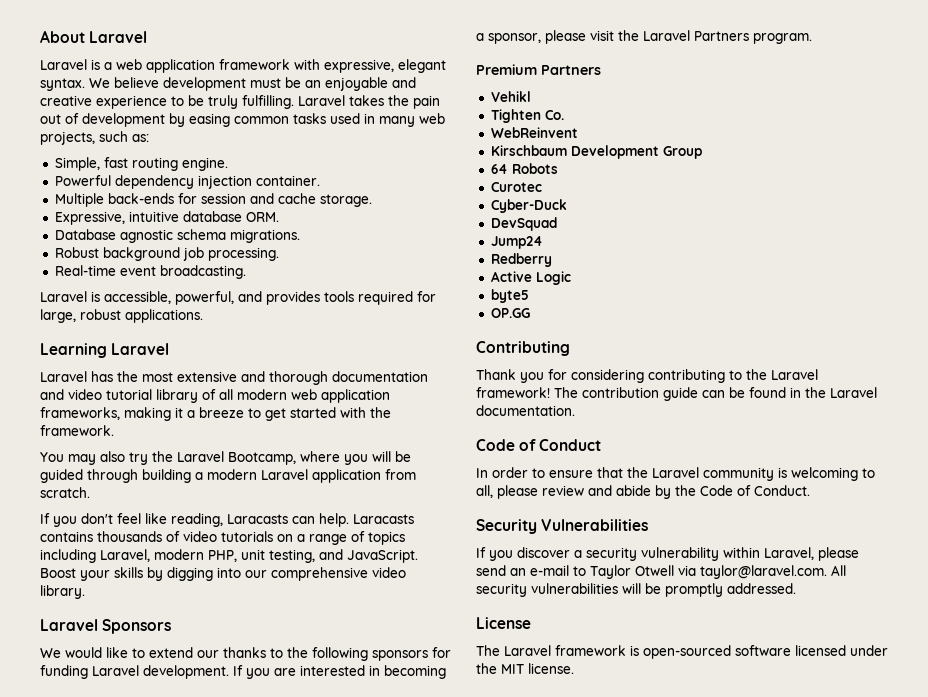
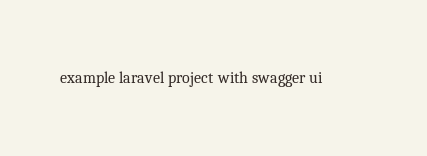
[40,30,148,43] [40,59,446,73] [40,77,416,91] [40,95,440,109] [40,113,445,127] [40,131,149,145] [54,157,228,171] [54,175,320,189] [54,193,372,207] [54,211,279,225] [54,229,300,243] [54,247,279,261] [54,265,246,279] [40,291,436,305] [40,309,203,323] [40,343,170,358] [40,371,428,385] [40,389,390,403] [40,407,391,421] [40,425,114,436] [40,451,411,465] [40,469,416,483] [40,487,90,498] [40,513,414,527] [40,531,405,545] [40,549,418,563] [40,567,406,581] [40,585,85,599] [40,619,172,634] [40,647,451,661] [40,665,446,679] [476,30,812,44] [476,64,601,75] [490,91,531,102] [490,109,564,123] [490,127,578,138] [490,145,702,159] [490,163,558,174] [490,182,542,192] [490,199,567,213] [490,217,557,231] [490,236,543,249] [490,253,552,267] [490,271,571,285] [490,289,529,303] [490,308,530,318] [476,341,570,356] [476,369,818,383] [476,387,877,401] [476,405,575,416] [476,439,602,451] [476,467,875,481] [476,485,810,499] [476,519,649,534] [476,547,859,561] [476,565,846,579] [476,583,796,597] [476,617,531,629] [476,645,888,659] [476,663,574,674] About Laravel // Laravel is a web application framework with expressive, elegant syntax. We believe development must be an enjoyable and creative experience to be truly fulfilling. Laravel takes the pain out of development by easing common tasks used in many web projects, such as: // Simple, fast routing engine. // Powerful dependency injection container. // Multiple back-ends for session and cache storage. // Expressive, intuitive database ORM. // Database agnostic schema migrations. // Robust background job processing. // Real-time event broadcasting. // Laravel is accessible, powerful, and provides tools required for large, robust applications. // Learning Laravel // Laravel has the most extensive and thorough documentation and video tutorial library of all modern web application frameworks, making it a breeze to get started with the framework. // You may also try the Laravel Bootcamp, where you will be guided through building a modern Laravel application from scratch. // If you don't feel like reading, Laracasts can help. Laracasts contains thousands of video tutorials on a range of topics including Laravel, modern PHP, unit testing, and JavaScript. Boost your skills by digging into our comprehensive video library. // Laravel Sponsors // We would like to extend our thanks to the following sponsors for funding Laravel development. If you are interested in becoming a sponsor, please visit the Laravel Partners program. // Premium Partners // Vehikl // Tighten Co. // WebReinvent // Kirschbaum Development Group // 64 Robots // Curotec // Cyber-Duck // DevSquad // Jump24 // Redberry // Active Logic // byte5 // OP.GG // Contributing // Thank you for considering contributing to the Laravel framework! The contribution guide can be found in the Laravel documentation. // Code of Conduct // In order to ensure that the Laravel community is welcoming to all, please review and abide by the Code of Conduct. // Security Vulnerabilities // If you discover a security vulnerability within Laravel, please send an e-mail to Taylor Otwell via taylor@laravel.com. All security vulnerabilities will be promptly addressed. // License // The Laravel framework is open-sourced software licensed under the MIT license. -> [60,71,323,87] example laravel project with swagger ui

